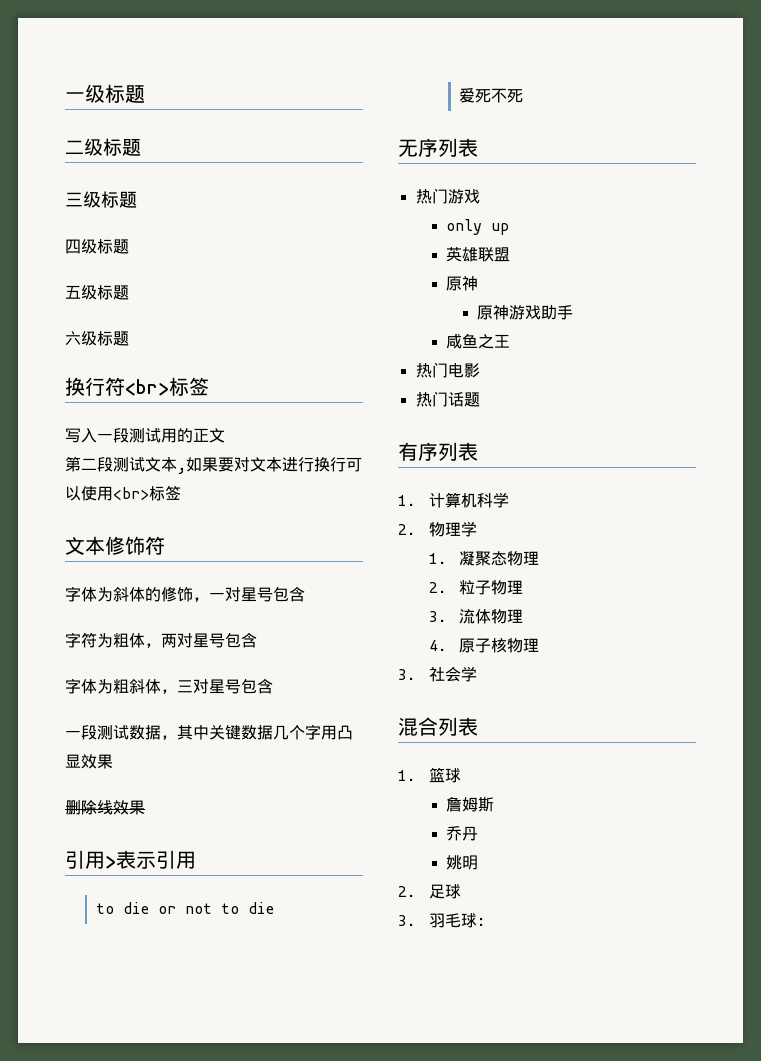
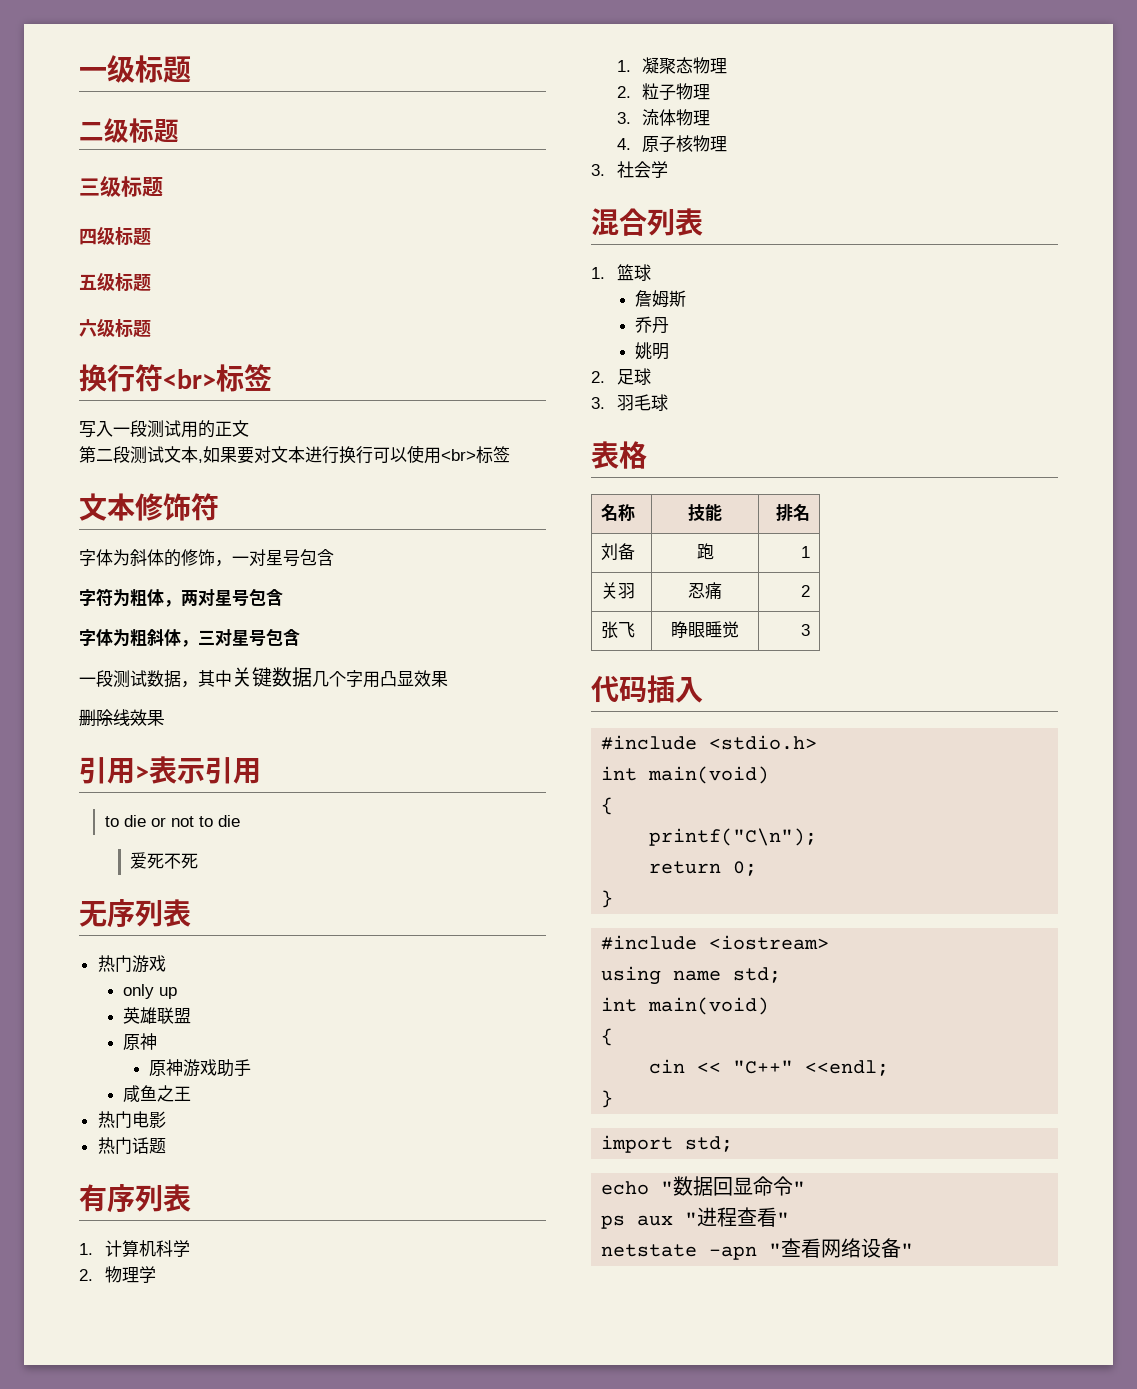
[476,918,485,926] : -> [591,441,647,469] [600,504,635,522] [688,503,722,521] [776,504,811,521] [600,543,635,560] [696,543,714,560] [801,546,811,558] [600,582,635,599] [688,582,722,599] [801,585,811,597] [600,621,635,639] [671,621,739,638] [801,624,811,636] [591,675,703,703] [601,735,818,750] [601,766,770,784] [601,797,614,815] [649,828,818,846] [649,861,758,876] [601,890,614,908] [601,935,830,950] [601,966,782,985] [601,997,770,1015] [601,1028,614,1046] [649,1059,890,1076] [601,1090,614,1108] [601,1135,734,1153] [601,1176,806,1196] [601,1207,790,1229] [601,1238,914,1260] // 表格 // 名称 | 技能 | 排名 // 刘备 | 跑 | 1 // 关羽 | 忍痛 | 2 // 张飞 | 睁眼睡觉 | 3 // 代码插入 // #include <stdio.h> // int main(void) // { // printf("C\n"); // return 0; // } // #include <iostream> // using name std; // int main(void) // { // cin << "C++" <<endl; // } // import std; // echo "数据回显命令" // ps aux "进程查看" // netstate -apn "查看网络设备"

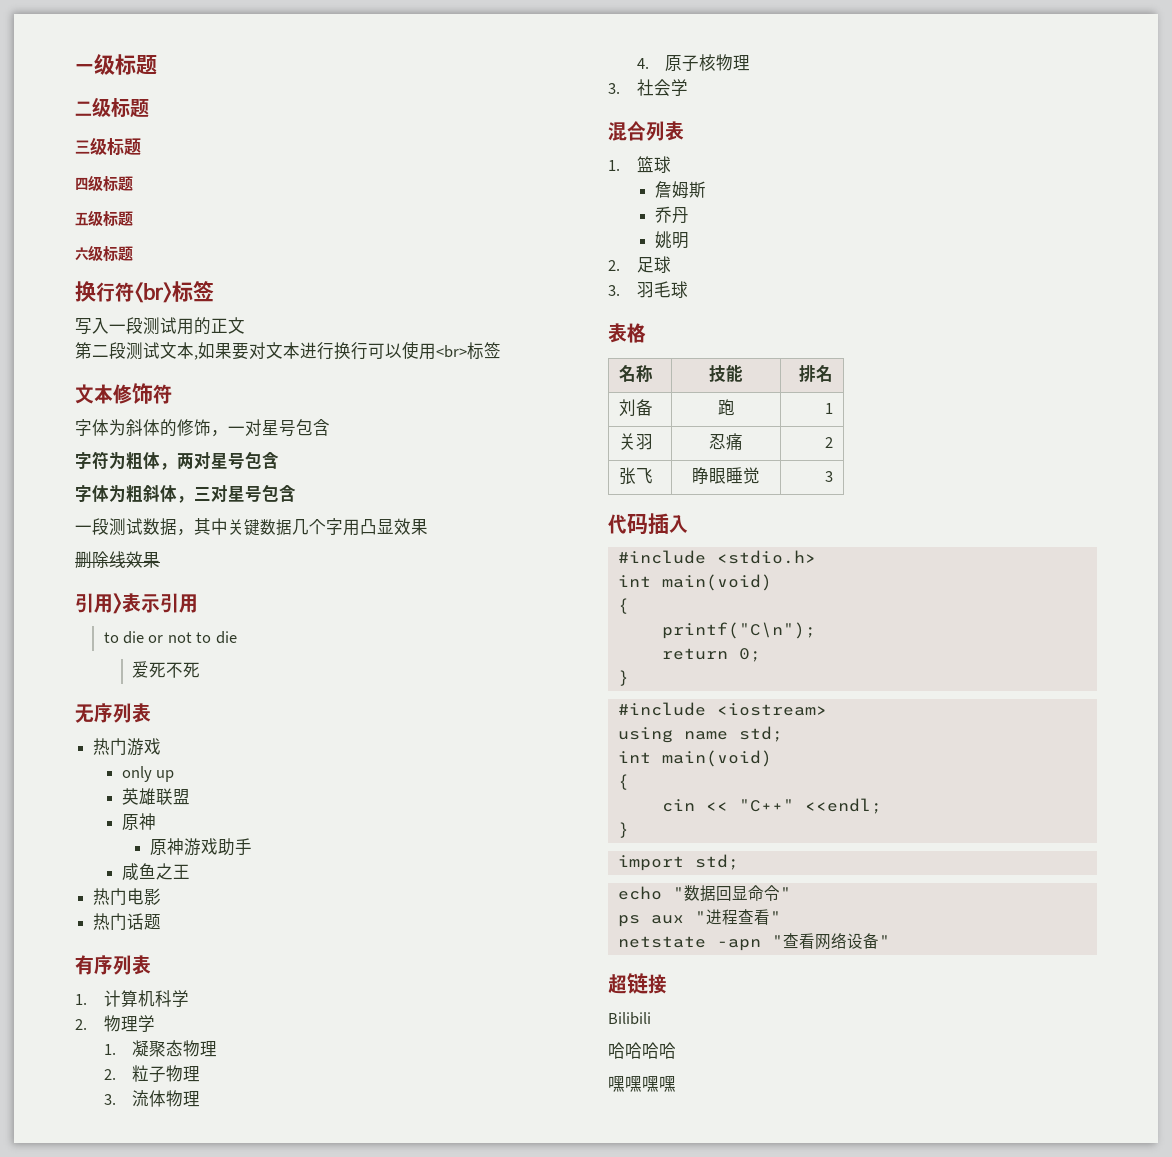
(914, 1249) none -> [608,973,667,994] [608,1012,651,1025] [608,1042,676,1059] [608,1076,676,1092] // 超链接 // Bilibili // 哈哈哈哈 // 嘿嘿嘿嘿

